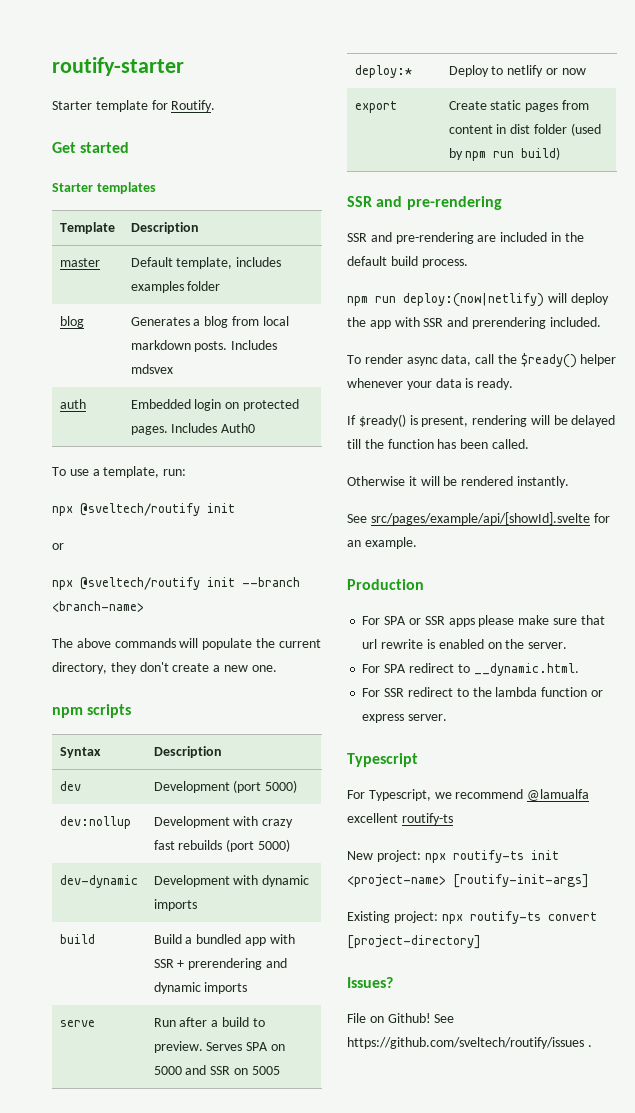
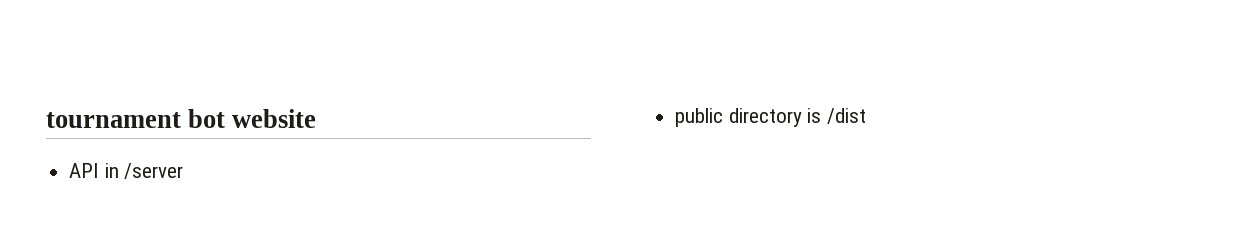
[52,57,184,76] [52,100,216,112] [52,142,130,153] [52,182,156,194] [59,222,115,234] [130,222,199,234] [59,258,100,267] [130,257,282,269] [130,281,221,293] [59,316,84,328] [130,316,289,328] [130,340,278,352] [130,364,173,374] [59,399,86,409] [130,399,299,411] [130,423,256,435] [52,466,187,478] [52,503,235,516] [52,543,64,550] [52,577,300,590] [52,601,144,612] [52,638,321,650] [52,662,277,674] [52,704,132,718] [59,747,101,758] [153,746,222,758] [59,781,81,791] [153,780,298,793] [59,816,131,829] [153,816,294,828] [153,839,290,852] [59,875,138,888] [153,875,310,887] [153,899,197,911] [59,934,95,944] [153,934,295,946] [153,958,287,970] [153,982,248,994] [59,1020,95,1027] [153,1017,265,1027] [153,1041,285,1053] [153,1065,280,1075] [354,65,412,78] [448,65,586,77] [354,101,397,113] [448,100,589,112] [448,123,601,136] [448,147,561,161] [347,196,502,210] [347,232,584,244] [347,256,468,268] [347,293,609,307] [347,317,601,329] [347,353,617,368] [347,378,514,390] [347,414,616,427] [347,439,529,449] [347,476,569,488] [347,512,610,525] [347,537,417,549] [347,579,424,590] [362,615,605,627] [362,639,568,649] [362,663,579,676] [362,687,603,697] [362,714,448,723] [347,753,418,767] [347,789,590,801] [347,813,453,825] [347,850,559,863] [347,874,589,888] [347,911,597,924] [347,935,481,949] [347,977,393,988] [347,1013,455,1023] [347,1037,592,1049] routify-starter // Starter template for Routify. // Get started // Starter templates // Template | Description // master | Default template, includes examples folder // blog | Generates a blog from local markdown posts. Includes mdsvex // auth | Embedded login on protected pages. Includes Auth0 // To use a template, run: // npx @sveltech/routify init // or // npx @sveltech/routify init --branch <branch-name> // The above commands will populate the current directory, they don't create a new one. // npm scripts // Syntax | Description // dev | Development (port 5000) // dev:nollup | Development with crazy fast rebuilds (port 5000) // dev-dynamic | Development with dynamic imports // build | Build a bundled app with SSR + prerendering and dynamic imports // serve | Run after a build to preview. Serves SPA on 5000 and SSR on 5005 // deploy:* | Deploy to netlify or now // export | Create static pages from content in dist folder (used by npm run build) // SSR and pre-rendering // SSR and pre-rendering are included in the default build process. // npm run deploy:(now|netlify) will deploy the app with SSR and prerendering included. // To render async data, call the $ready() helper whenever your data is ready. // If $ready() is present, rendering will be delayed till the function has been called. // Otherwise it will be rendered instantly. // See src/pages/example/api/[showId].svelte for an example. // Production // For SPA or SSR apps please make sure that url rewrite is enabled on the server. // For SPA redirect to __dynamic.html. // For SSR redirect to the lambda function or express server. // Typescript // For Typescript, we recommend @lamualfa excellent routify-ts // New project: npx routify-ts init <project-name> [routify-init-args] // Existing project: npx routify-ts convert [project-directory] // Issues? // File on Github! See https://github.com/sveltech/routify/issues . -> [46,109,317,128] [69,163,184,179] [675,108,867,127] tournament bot website // API in /server // public directory is /dist

